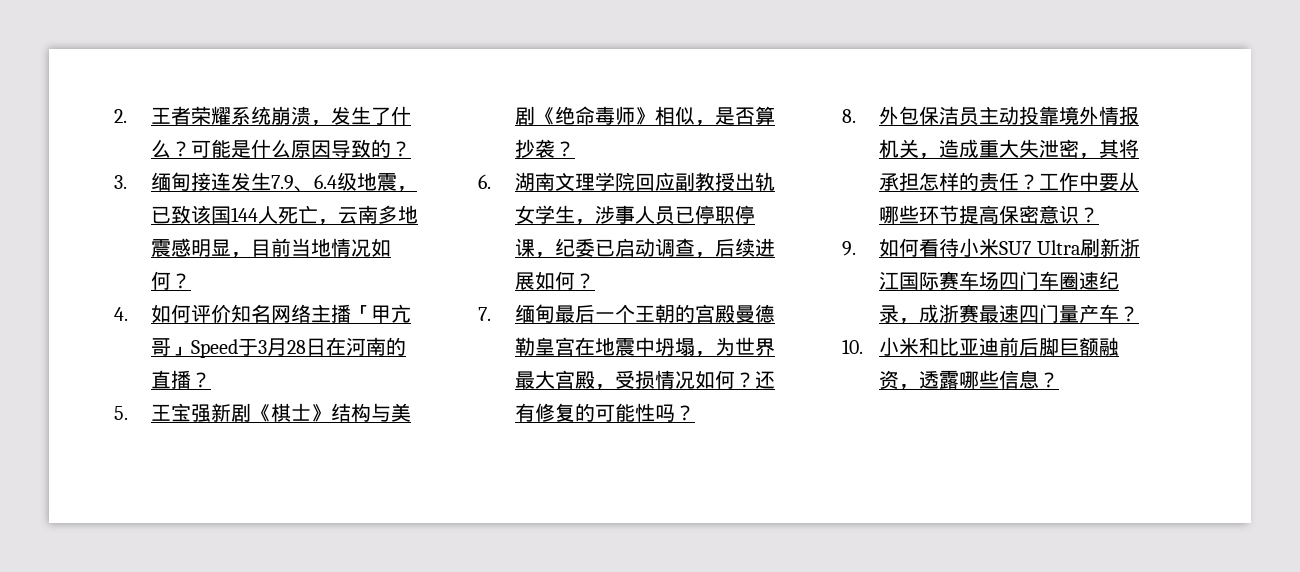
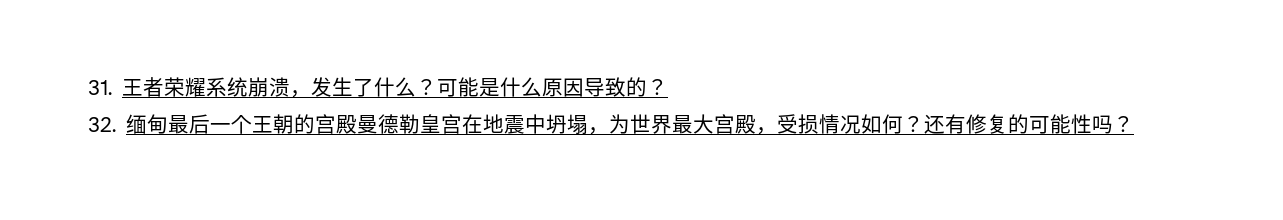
[114,109,127,123] 2. -> [88,80,112,95] 31.
[114,172,418,192] [151,205,419,225] [151,238,392,258] [151,271,192,290] [114,304,412,323] [151,337,407,358] [151,370,212,389] [114,403,412,422] [515,106,776,126] [515,139,576,158] [478,172,776,191] [515,205,756,225] [515,238,776,258] [515,271,596,290] [478,307,491,321] 3.缅甸接连发生7.9、6.4级地震，已致该国144人死亡，云南多地震感明显，目前当地情况如何？ // 4.如何评价知名网络主播「甲亢哥」Speed于3月28日在河南的直播？ // 5.王宝强新剧《棋士》结构与美剧《绝命毒师》相似，是否算抄袭？ // 6.湖南文理学院回应副教授出轨女学生，涉事人员已停职停课，纪委已启动调查，后续进展如何？ // 7. -> [88,117,116,132] 32.
[842,106,1140,126] [879,139,1140,159] [879,172,1140,192] [879,205,1100,224] [842,238,1140,257] [879,271,1120,291] [879,304,1140,324] [842,337,1120,356] [879,370,1060,390] // 8.外包保洁员主动投靠境外情报机关，造成重大失泄密，其将承担怎样的责任？工作中要从哪些环节提高保密意识？ // 9.如何看待小米SU7 Ultra刷新浙江国际赛车场四门车圈速纪录，成浙赛最速四门量产车？ // 10.小米和比亚迪前后脚巨额融资，透露哪些信息？ -> (1135, 124) none

